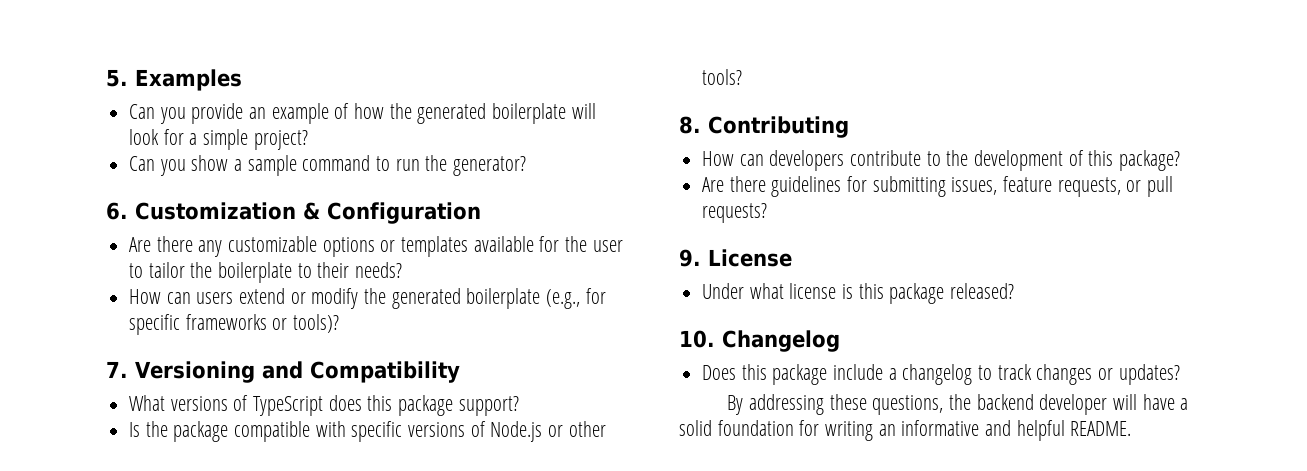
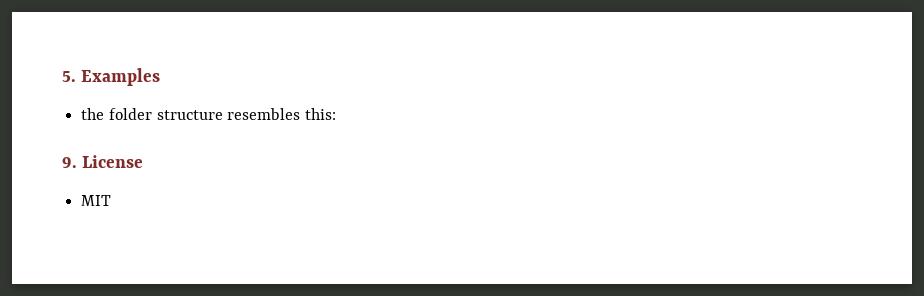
[129,103,596,124] [129,129,308,150] [129,155,527,176] [106,202,481,224] [129,236,623,257] [129,262,403,283] [129,288,606,309] [129,314,340,335] [106,361,460,383] [129,395,519,416] [129,421,606,442] [702,69,743,85] [679,116,849,138] [702,150,1181,171] [702,176,1174,197] [702,203,768,223] [679,249,792,267] [702,283,1015,304] [679,330,840,352] [702,364,1180,385] [727,394,1189,415] [679,420,1132,441] Can you provide an example of how the generated boilerplate will look for a simple project? // Can you show a sample command to run the generator? // 6. Customization & Configuration // Are there any customizable options or templates available for the user to tailor the boilerplate to their needs? // How can users extend or modify the generated boilerplate (e.g., for specific frameworks or tools)? // 7. Versioning and Compatibility // What versions of TypeScript does this package support? // Is the package compatible with specific versions of Node.js or other tools? // 8. Contributing // How can developers contribute to the development of this package? // Are there guidelines for submitting issues, feature requests, or pull requests? // 9. License // Under what license is this package released? // 10. Changelog // Does this package include a changelog to track changes or updates? // By addressing these questions, the backend developer will have a solid foundation for writing an informative and helpful README. -> [81,108,337,120] [62,155,144,168] [81,195,112,206] the folder structure resembles this: // 9. License // MIT

